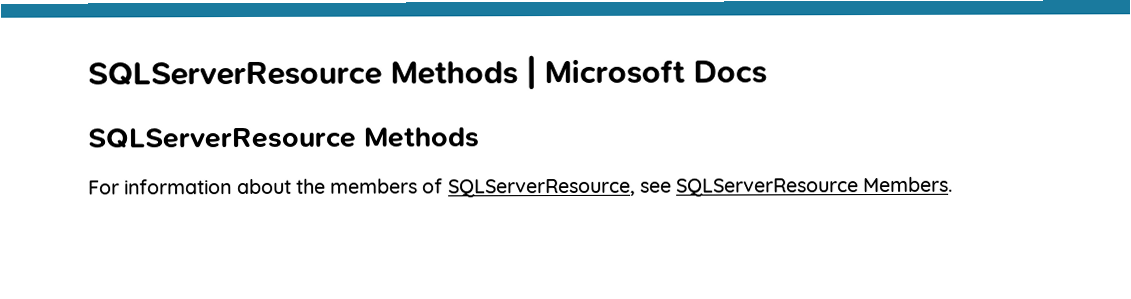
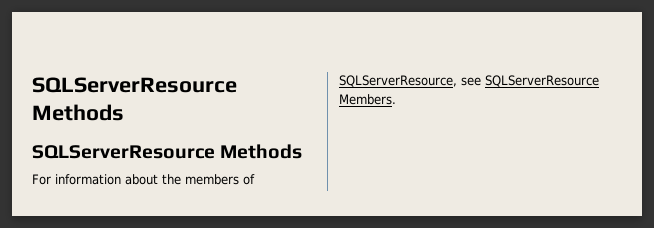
[87,55,767,90] SQLServerResource Methods | Microsoft Docs -> [32,77,237,93] [32,104,124,121] SQLServerResource Methods

